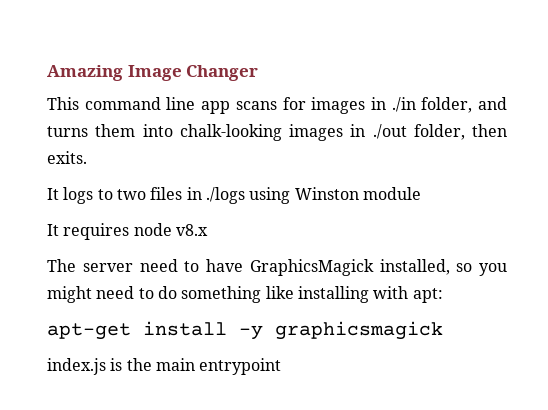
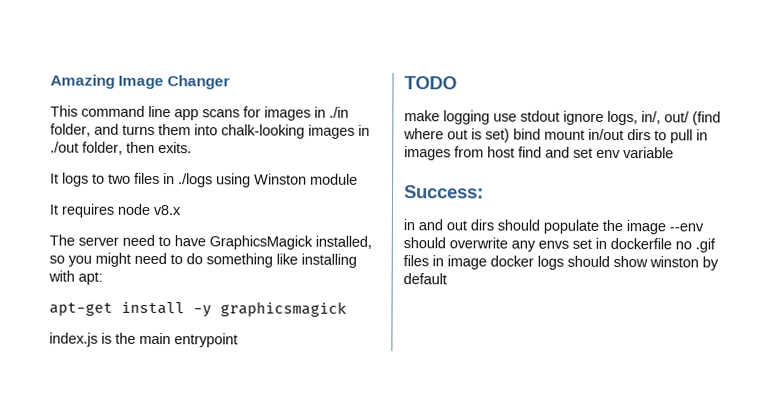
(282, 366) none -> [404,76,457,90] [404,110,721,126] [403,128,708,144] [404,146,674,161] [404,185,484,199] [403,219,704,235] [403,237,716,253] [403,255,719,271] [403,273,447,285] // TODO // make logging use stdout ignore logs, in/, out/ (find where out is set) bind mount in/out dirs to pull in images from host find and set env variable // Success: // in and out dirs should populate the image --env should overwrite any envs set in dockerfile no .gif files in image docker logs should show winston by default

